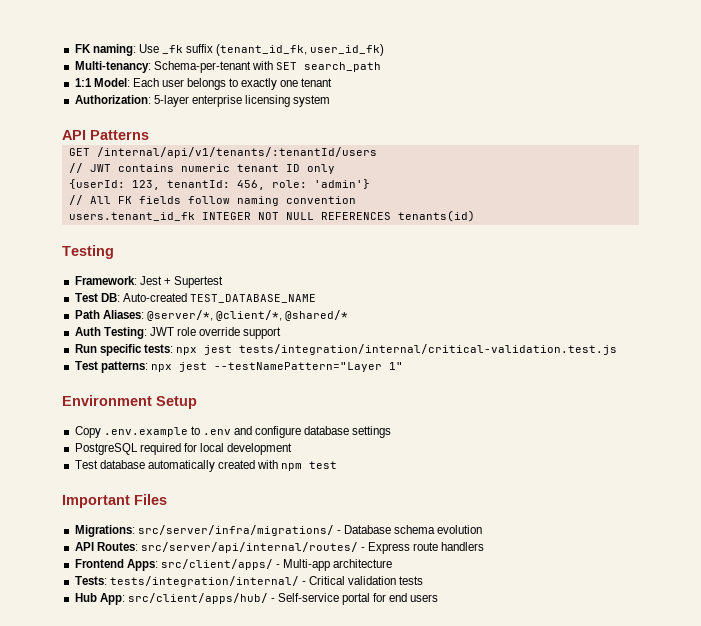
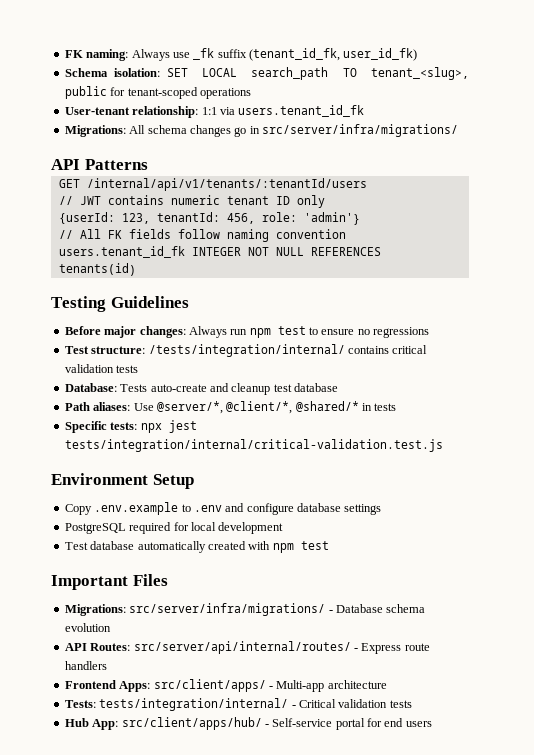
[138,44,159,53] Use -> [131,49,190,61] Always use
[74,61,381,73] [74,78,333,90] [74,95,331,107] Multi-tenancy: Schema-per-tenant with SET search_path // 1:1 Model: Each user belongs to exactly one tenant // Authorization: 5-layer enterprise licensing system -> [64,67,469,80] [64,86,251,99] [64,105,365,118] [64,124,458,137] Schema isolation: SET LOCAL search_path TO tenant_<slug>, public for tenant-scoped operations // User-tenant relationship: 1:1 via users.tenant_id_fk // Migrations: All schema changes go in src/server/infra/migrations/
[74,276,223,288] [74,293,316,303] // Framework: Jest + Supertest // Test DB: Auto-created TEST_DATABASE_NAME -> [110,296,189,308] [64,326,430,338] [64,344,428,357] [64,364,139,373] [64,383,338,395] Guidelines // Before major changes: Always run npm test to ensure no regressions // Test structure: /tests/integration/internal/ contains critical validation tests // Database: Tests auto-create and cleanup test database
[102,310,144,319] Aliases: -> [93,402,154,411] aliases: Use
[74,327,282,339] [74,344,617,356] [74,361,403,373] // Auth Testing: JWT role override support // Run specific tests: npx jest tests/integration/internal/critical-validation.test.js // Test patterns: npx jest --testNamePattern="Layer 1" -> [362,403,397,411] [64,420,197,433] [64,439,443,452] in tests // Specific tests: npx jest tests/integration/internal/critical-validation.test.js

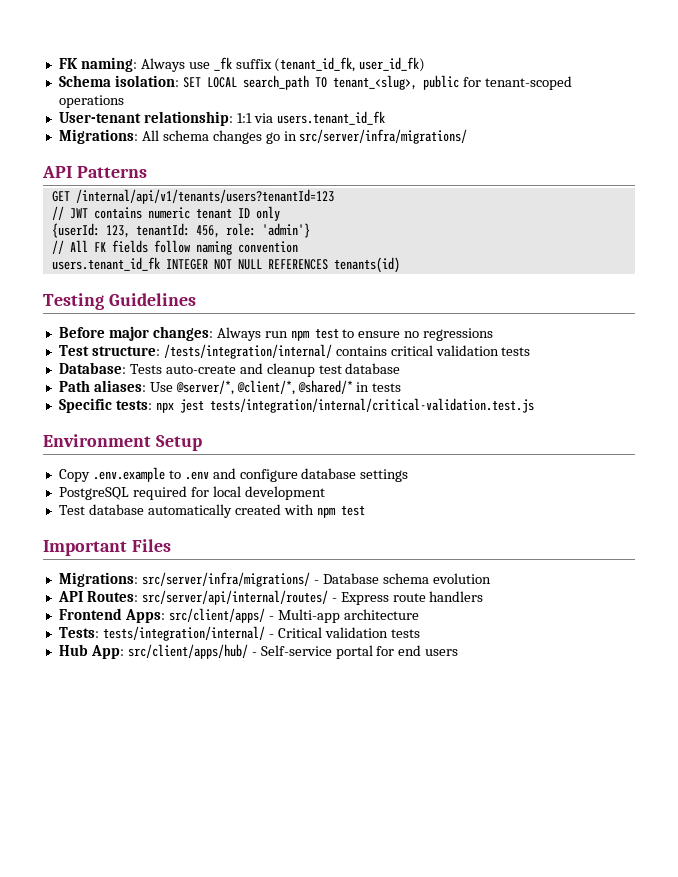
[86,178,367,191] /internal/api/v1/tenants/:tenantId/users -> [75,189,334,204] /internal/api/v1/tenants/users?tenantId=123

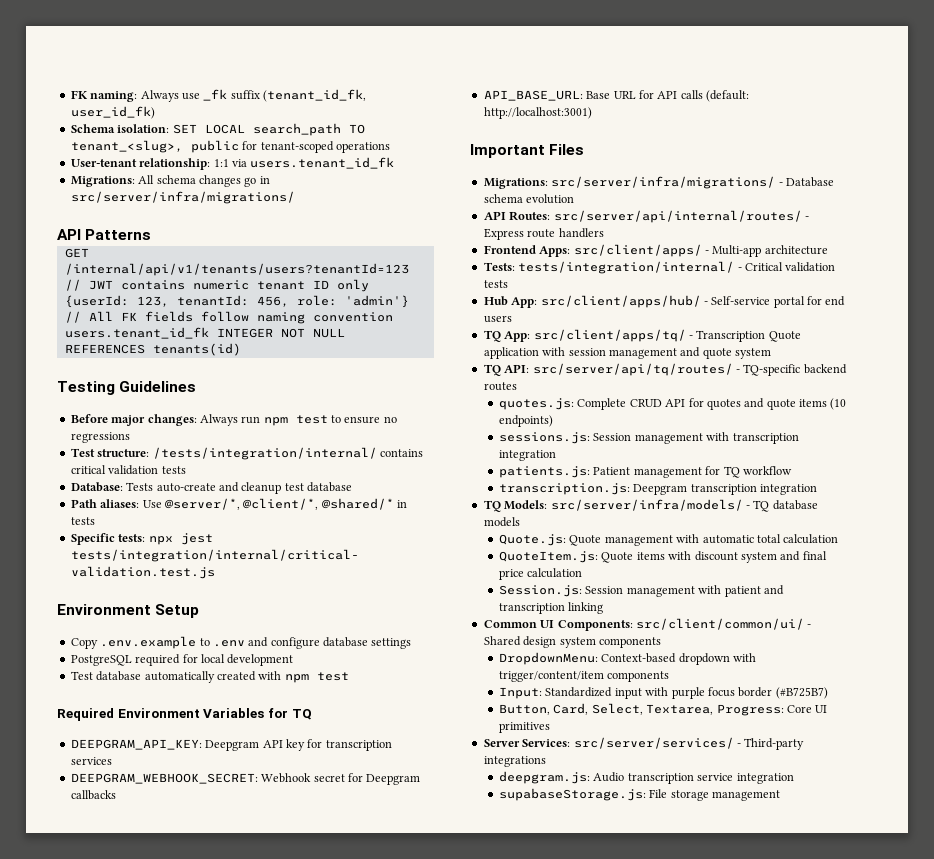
(365, 510) none -> [57,708,312,721] [70,739,392,751] [70,757,112,765] [70,773,421,785] [70,790,116,800] [483,90,749,102] [483,107,592,119] // Required Environment Variables for TQ // DEEPGRAM_API_KEY: Deepgram API key for transcription services // DEEPGRAM_WEBHOOK_SECRET: Webhook secret for Deepgram callbacks // API_BASE_URL: Base URL for API calls (default: http://localhost:3001)
(459, 652) none -> [483,329,801,342] [483,347,771,359] [483,363,847,376] [483,382,517,391] [499,398,847,410] [499,415,554,427] [499,432,799,444] [499,450,557,461] [499,466,792,478] [499,483,818,495] [483,499,818,512] [483,517,520,527] [499,534,839,546] [499,551,827,563] [499,568,583,580] [499,585,784,597] [499,602,604,614] [483,618,812,631] [483,636,661,648] [499,652,757,665] [499,671,670,682] [499,687,828,699] [499,703,828,716] [499,722,551,733] [483,737,805,750] [483,756,546,767] [499,771,794,784] [499,788,781,801] // TQ App: src/client/apps/tq/ - Transcription Quote application with session management and quote system // TQ API: src/server/api/tq/routes/ - TQ-specific backend routes // quotes.js: Complete CRUD API for quotes and quote items (10 endpoints) // sessions.js: Session management with transcription integration // patients.js: Patient management for TQ workflow // transcription.js: Deepgram transcription integration // TQ Models: src/server/infra/models/ - TQ database models // Quote.js: Quote management with automatic total calculation // QuoteItem.js: Quote items with discount system and final price calculation // Session.js: Session management with patient and transcription linking // Common UI Components: src/client/common/ui/ - Shared design system components // DropdownMenu: Context-based dropdown with trigger/content/item components // Input: Standardized input with purple focus border (#B725B7) // Button, Card, Select, Textarea, Progress: Core UI primitives // Server Services: src/server/services/ - Third-party integrations // deepgram.js: Audio transcription service integration // supabaseStorage.js: File storage management

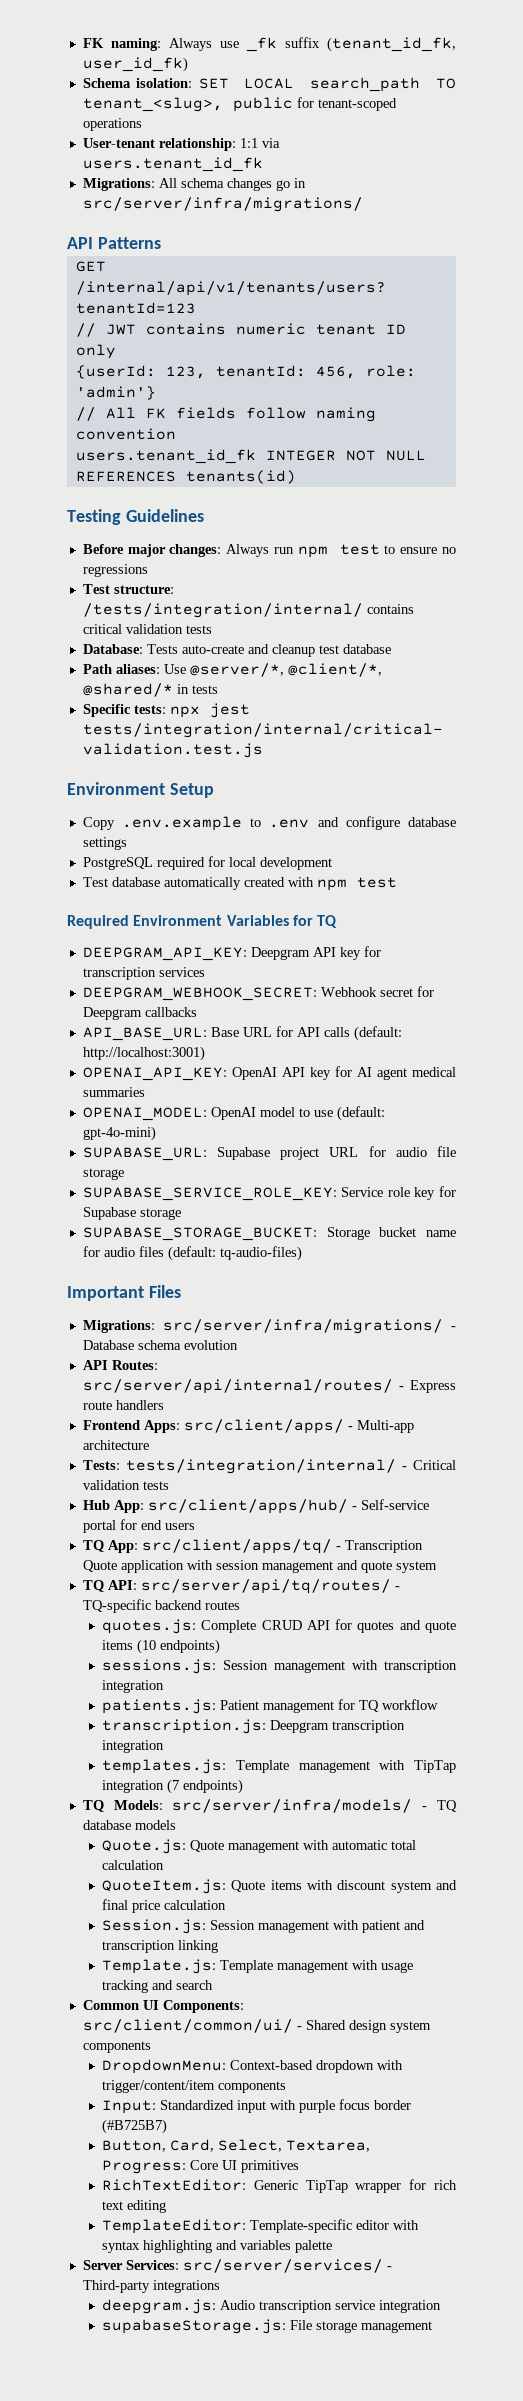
(592, 113) none -> [82,1066,457,1081] [82,1087,145,1097] [82,1106,385,1121] [82,1126,156,1141] [82,1146,457,1161] [82,1168,124,1180] [82,1186,456,1201] [82,1207,181,1220] [82,1227,456,1241] [82,1246,302,1261] // OPENAI_API_KEY: OpenAI API key for AI agent medical summaries // OPENAI_MODEL: OpenAI model to use (default: gpt-4o-mini) // SUPABASE_URL: Supabase project URL for audio file storage // SUPABASE_SERVICE_ROLE_KEY: Service role key for Supabase storage // SUPABASE_STORAGE_BUCKET: Storage bucket name for audio files (default: tq-audio-files)
(818, 489) none -> [101,1759,456,1774] [101,1779,243,1794] // templates.js: Template management with TipTap integration (7 endpoints)
(604, 608) none -> [101,1959,413,1974] [101,1980,213,1993] // Template.js: Template management with usage tracking and search
(551, 727) none -> [101,2179,458,2193] [101,2200,166,2213] [101,2219,419,2234] [101,2240,332,2253] // RichTextEditor: Generic TipTap wrapper for rich text editing // TemplateEditor: Template-specific editor with syntax highlighting and variables palette

